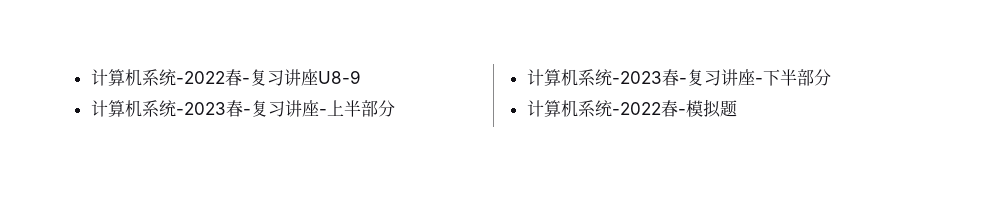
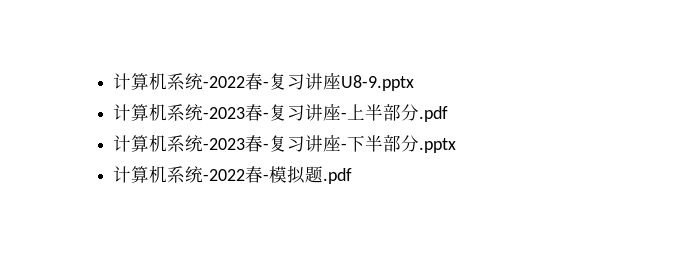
[317,70,361,84] U8-9 -> [341,75,415,91] U8-9.pptx
(395, 108) none -> [419,106,449,122] .pdf
(831, 77) none -> [419,138,457,153] .pptx
(737, 108) none -> [323,168,353,184] .pdf

